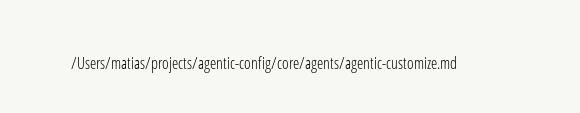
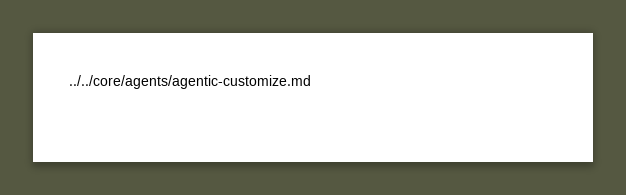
[71,56,457,73] /Users/matias/projects/agentic-config/core/agents/agentic-customize.md -> [69,75,311,89] ../../core/agents/agentic-customize.md

